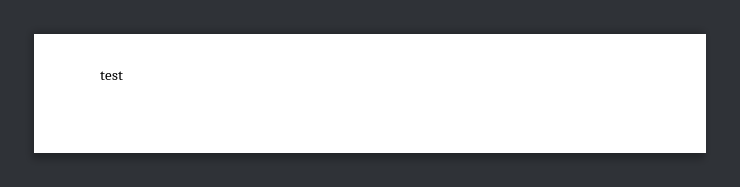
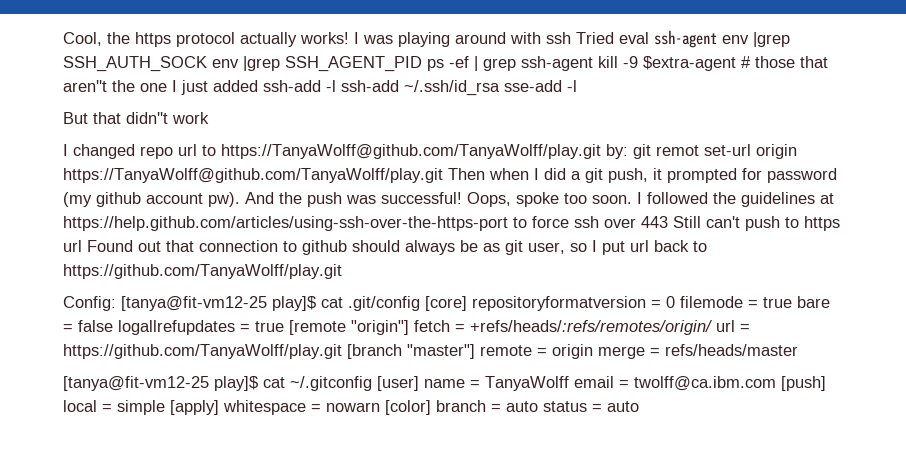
[100,71,123,80] test -> [63,30,790,48] [63,56,828,72] [63,80,577,96] [63,112,209,124] [63,144,797,159] [63,168,837,183] [63,192,834,207] [63,216,840,231] [63,240,707,255] [63,264,342,279] [63,296,830,311] [63,320,750,335] [63,344,798,359] [63,376,826,391] [63,400,639,415] Cool, the https protocol actually works! I was playing around with ssh Tried eval ssh-agent env |grep SSH_AUTH_SOCK env |grep SSH_AGENT_PID ps -ef | grep ssh-agent kill -9 $extra-agent # those that aren''t the one I just added ssh-add -l ssh-add ~/.ssh/id_rsa sse-add -l // But that didn''t work // I changed repo url to https://TanyaWolff@github.com/TanyaWolff/play.git by: git remot set-url origin https://TanyaWolff@github.com/TanyaWolff/play.git Then when I did a git push, it prompted for password (my github account pw). And the push was successful! Oops, spoke too soon. I followed the guidelines at https://help.github.com/articles/using-ssh-over-the-https-port to force ssh over 443 Still can't push to https url Found out that connection to github should always be as git user, so I put url back to https://github.com/TanyaWolff/play.git // Config: [tanya@fit-vm12-25 play]$ cat .git/config [core] repositoryformatversion = 0 filemode = true bare = false logallrefupdates = true [remote "origin"] fetch = +refs/heads/:refs/remotes/origin/ url = https://github.com/TanyaWolff/play.git [branch "master"] remote = origin merge = refs/heads/master // [tanya@fit-vm12-25 play]$ cat ~/.gitconfig [user] name = TanyaWolff email = twolff@ca.ibm.com [push] local = simple [apply] whitespace = nowarn [color] branch = auto status = auto

